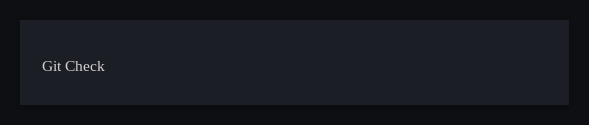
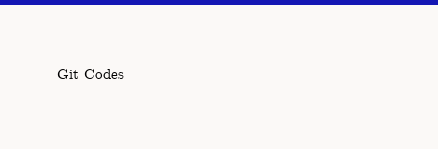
[65,61,106,71] Check -> [84,69,124,79] Codes

